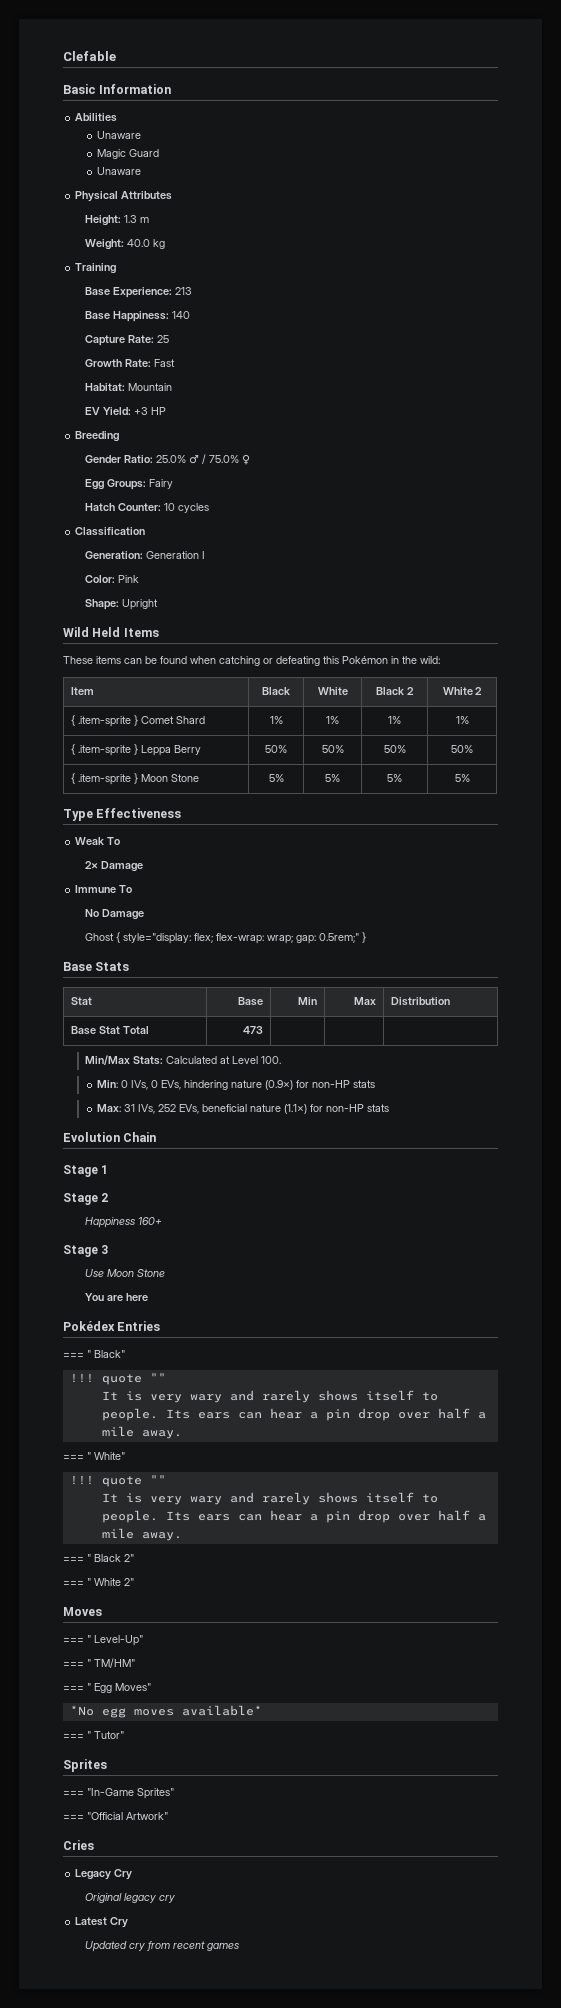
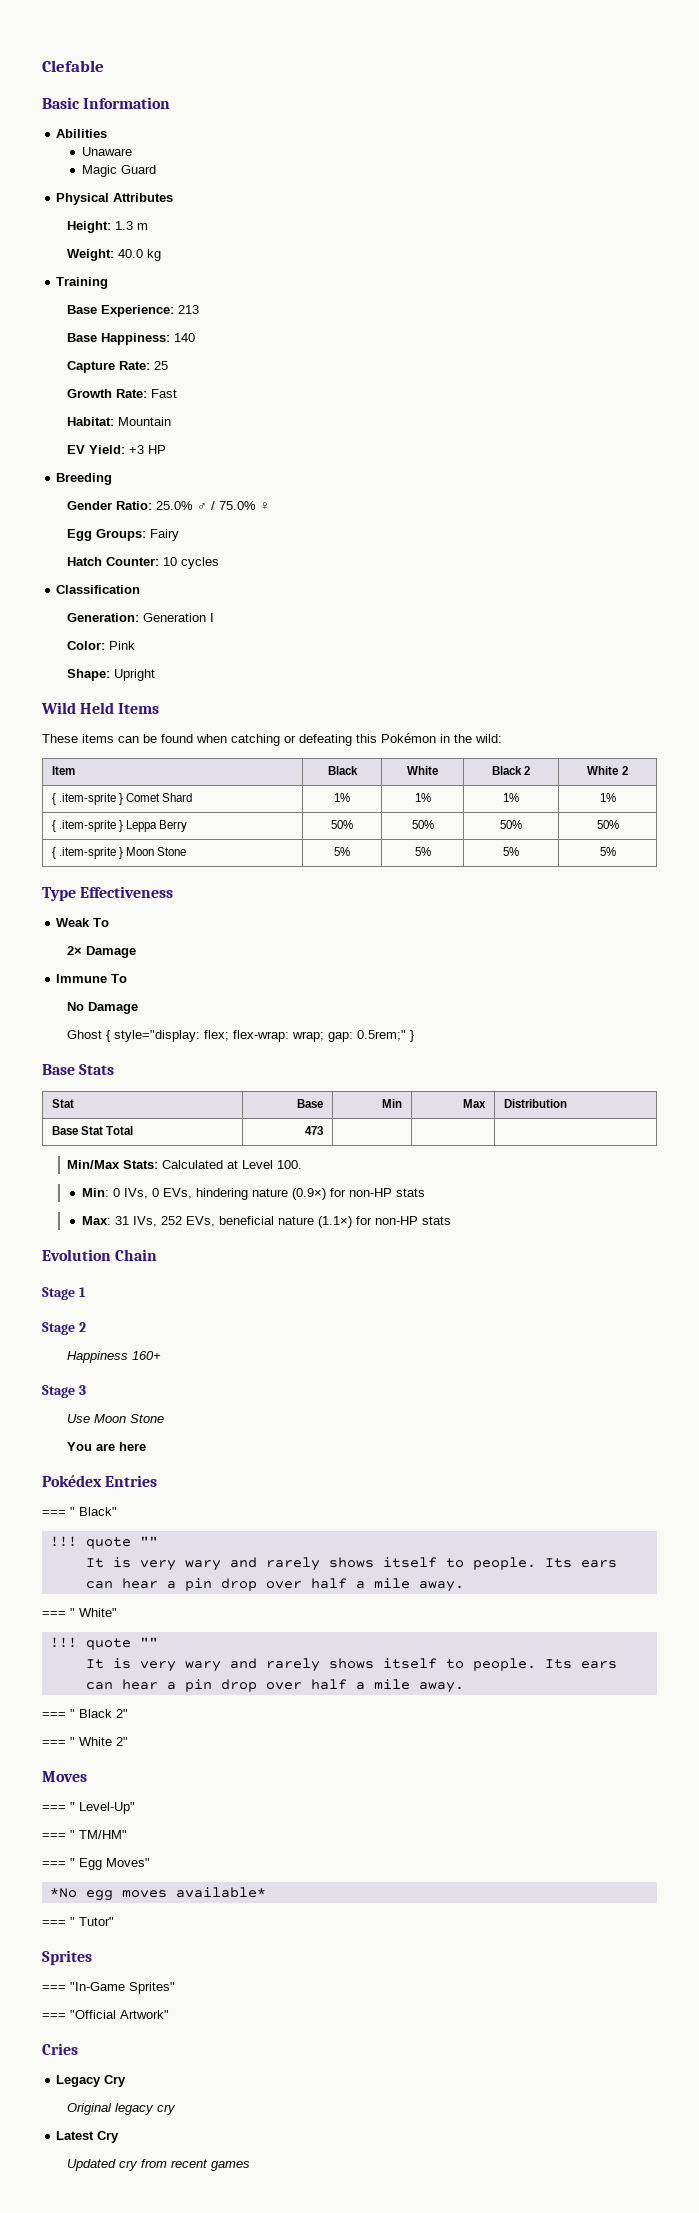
[97,167,142,175] // Unaware -> (156, 169) none

